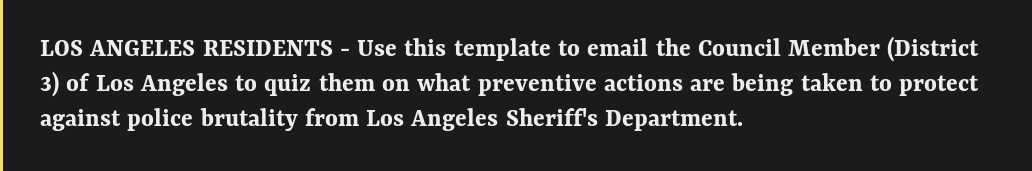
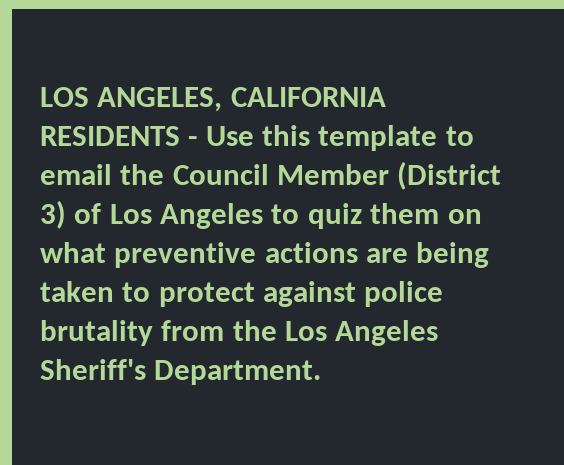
[89,40,196,56] ANGELES -> [97,87,386,112] ANGELES, CALIFORNIA
(359, 117) none -> [232,320,277,341] the

